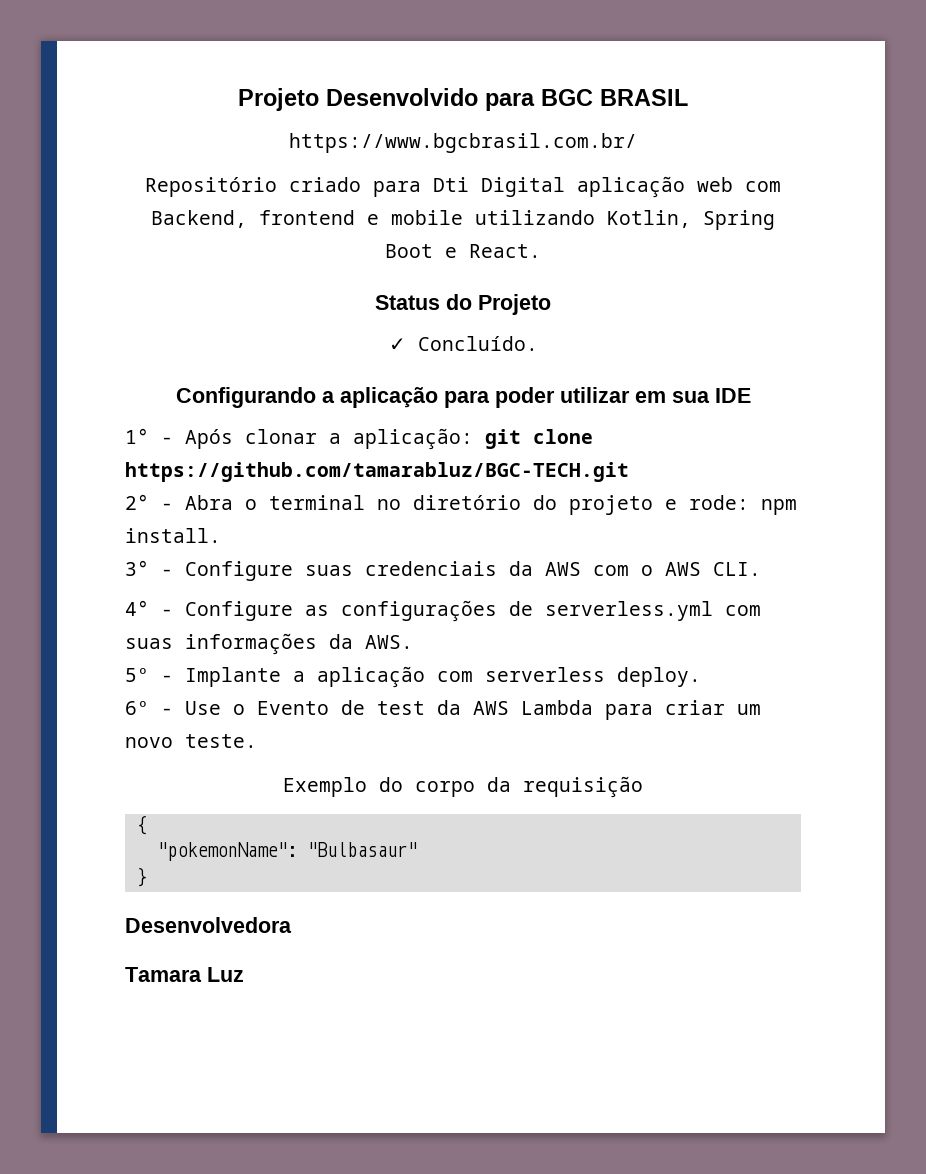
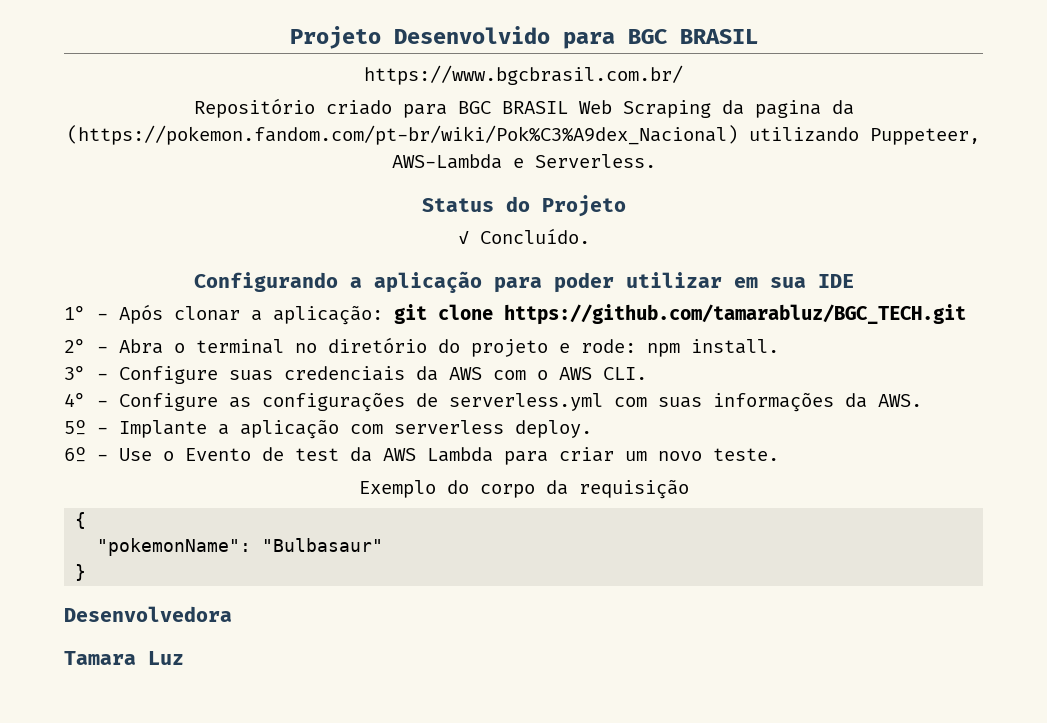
[433,176,781,198] [151,210,775,230] [385,244,541,258] Dti Digital aplicação web com Backend, frontend e mobile utilizando Kotlin, Spring Boot e React. -> [457,100,854,118] [67,125,980,145] [391,154,656,169] BGC BRASIL Web Scraping da pagina da (https://pokemon.fandom.com/pt-br/wiki/Pok%C3%A9dex_Nacional) utilizando Puppeteer, AWS-Lambda e Serverless.
[125,462,629,482] https://github.com/tamarabluz/BGC-TECH.git -> [504,304,966,325] https://github.com/tamarabluz/BGC_TECH.git

